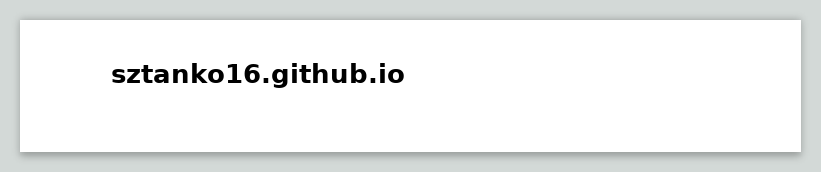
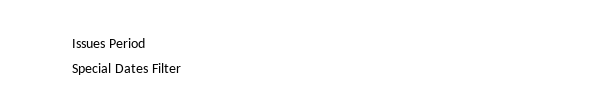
[111,63,405,88] sztanko16.github.io -> [72,38,145,48] [72,63,181,75] Issues Period // Special Dates Filter

